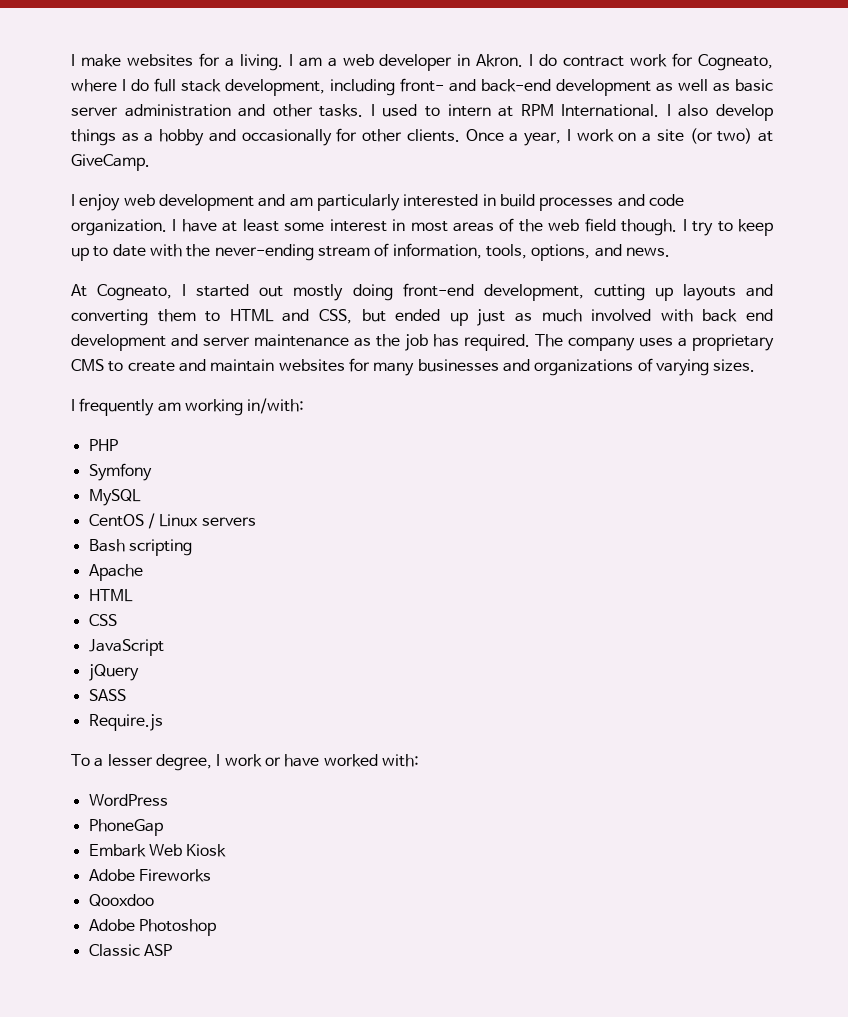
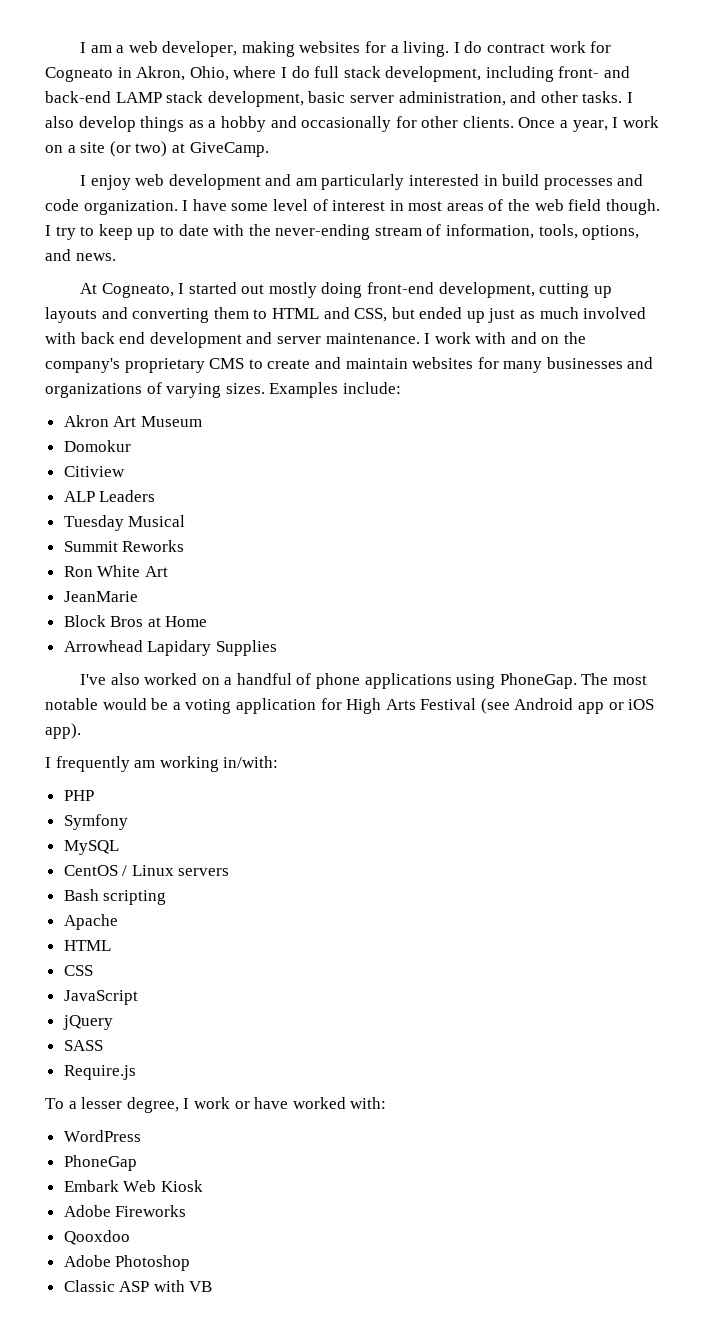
[71,54,121,67] I make -> [79,41,295,57] I am a web developer, making
[298,53,774,71] am a web developer in Akron. I do contract work for Cogneato, -> [464,41,612,53] [45,66,229,82] do contract work for Cogneato in Akron, Ohio,
[556,79,730,96] development as well as -> [115,91,304,107] LAMP stack development,
[124,104,231,117] administration -> [398,91,506,106] administration,
[382,104,671,117] used to intern at RPM International. I -> (633, 97) none
[222,219,325,232] at least some -> [231,199,328,211] some level of
[254,334,687,351] maintenance as the job has required. The company uses a -> [325,332,587,344] [45,358,120,373] maintenance. I work with and on the company's
(756, 365) none -> [269,382,401,398] [63,415,202,427] [63,440,131,452] [63,466,125,477] [63,490,156,502] [63,515,186,531] [63,540,185,552] [63,565,168,577] [63,591,138,602] [63,615,208,627] [63,640,277,656] [79,673,648,689] [45,698,655,714] [45,723,81,739] Examples include: // Akron Art Museum // Domokur // Citiview // ALP Leaders // Tuesday Musical // Summit Reworks // Ron White Art // JeanMarie // Block Bros at Home // Arrowhead Lapidary Supplies // I've also worked on a handful of phone applications using PhoneGap. The most notable would be a voting application for High Arts Festival (see Android app or iOS app).
(172, 950) none -> [153,1280,213,1292] with VB

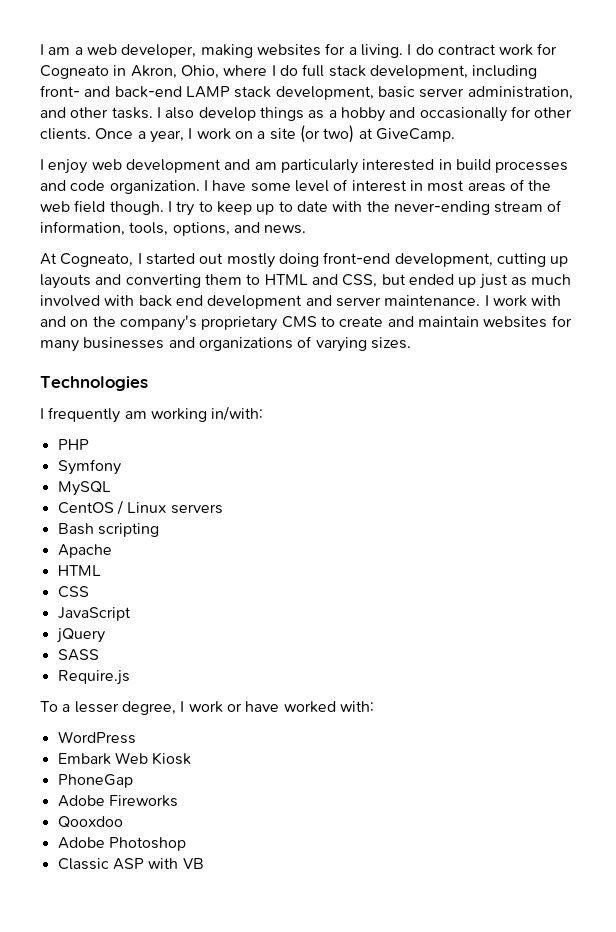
[269,382,401,398] [63,415,202,427] [63,440,131,452] [63,466,125,477] [63,490,156,502] [63,515,186,531] [63,540,185,552] [63,565,168,577] [63,591,138,602] [63,615,208,627] [63,640,277,656] [79,673,648,689] [45,698,655,714] [45,723,81,739] Examples include: // Akron Art Museum // Domokur // Citiview // ALP Leaders // Tuesday Musical // Summit Reworks // Ron White Art // JeanMarie // Block Bros at Home // Arrowhead Lapidary Supplies // I've also worked on a handful of phone applications using PhoneGap. The most notable would be a voting application for High Arts Festival (see Android app or iOS app). -> [40,376,148,391] // Technologies
[63,1155,137,1171] // PhoneGap -> (136, 737) none
(203, 1186) none -> [57,774,133,788] // PhoneGap

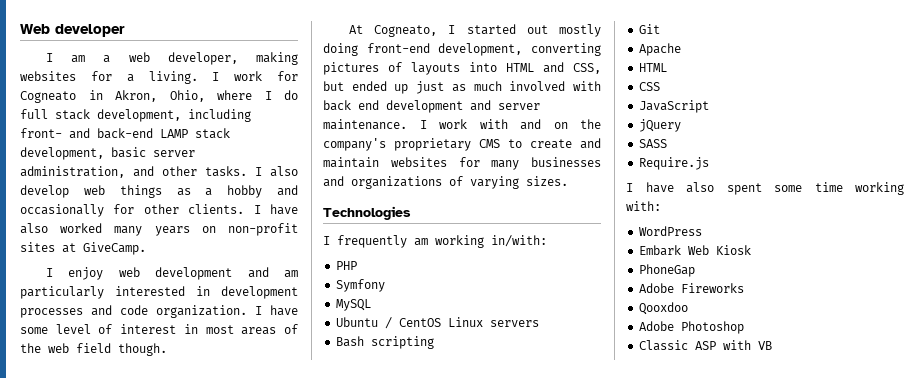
(40, 49) none -> [20,24,125,37] Web developer //
[415,44,496,55] do contract -> (220, 76) none
(256, 114) none -> [83,185,105,195] web
[95,125,355,143] Once a year, I work on a site (or two) -> [253,204,298,215] [20,223,298,236] [20,242,55,252] I have also worked many years on non-profit sites
[455,159,491,171] build -> [221,286,298,299] development
[167,200,563,216] [40,221,307,236] I try to keep up to date with the never-ending stream of information, tools, options, and news. -> (167, 349) none
[496,253,569,267] [40,274,261,289] cutting up layouts and converting them to -> [531,43,601,56] [323,62,497,75] converting pictures of layouts into
[57,500,123,515] CentOS / -> [336,317,442,329] Ubuntu / CentOS
(159, 530) none -> [639,24,661,34] // Git
[40,701,336,715] To a lesser degree, I work or have worked -> [626,182,904,195] I have also spent some time working

